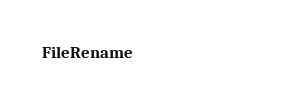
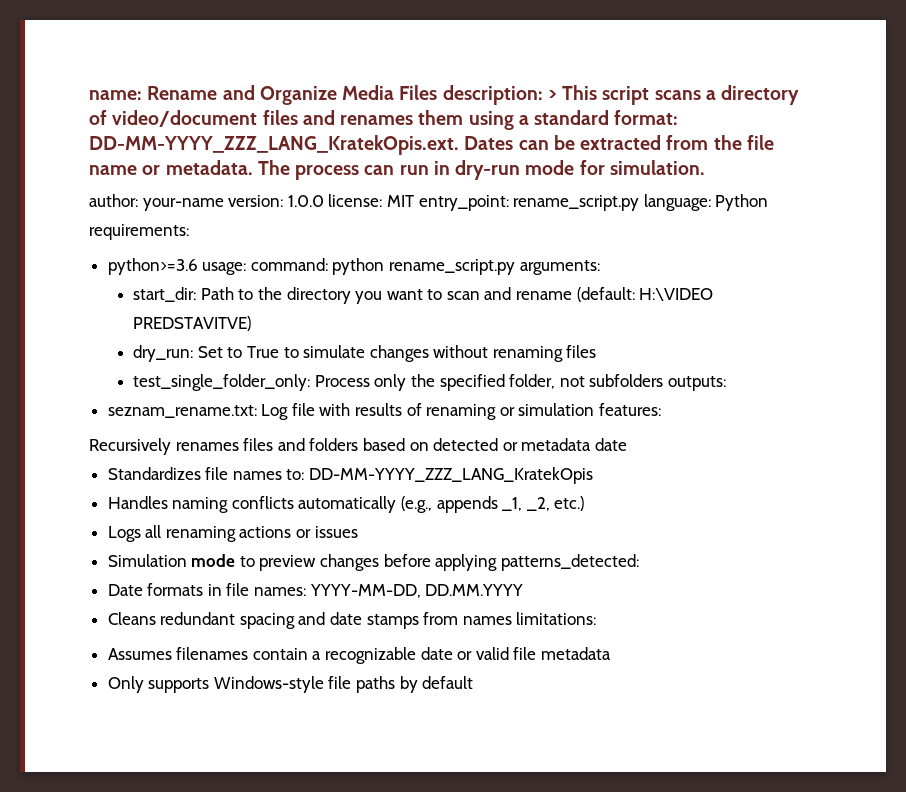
[42,46,133,58] FileRename -> [89,85,800,105] [89,110,679,130] [89,135,774,155] [89,160,705,180] [89,194,769,211] [89,224,189,240] [107,258,600,275] [133,287,714,304] [133,316,252,331] [133,345,597,362] [133,374,726,391] [107,403,662,420] [89,438,627,455] [107,467,594,484] [107,496,585,513] [107,525,358,542] [107,554,639,571] [107,583,524,598] [107,612,597,629] [107,647,612,664] [107,676,474,693] name: Rename and Organize Media Files description: > This script scans a directory of video/document files and renames them using a standard format: DD-MM-YYYY_ZZZ_LANG_KratekOpis.ext. Dates can be extracted from the file name or metadata. The process can run in dry-run mode for simulation. // author: your-name version: 1.0.0 license: MIT entry_point: rename_script.py language: Python requirements: // python>=3.6 usage: command: python rename_script.py arguments: // start_dir: Path to the directory you want to scan and rename (default: H:\VIDEO PREDSTAVITVE) // dry_run: Set to True to simulate changes without renaming files // test_single_folder_only: Process only the specified folder, not subfolders outputs: // seznam_rename.txt: Log file with results of renaming or simulation features: // Recursively renames files and folders based on detected or metadata date // Standardizes file names to: DD-MM-YYYY_ZZZ_LANG_KratekOpis // Handles naming conflicts automatically (e.g., appends _1, _2, etc.) // Logs all renaming actions or issues // Simulation mode to preview changes before applying patterns_detected: // Date formats in file names: YYYY-MM-DD, DD.MM.YYYY // Cleans redundant spacing and date stamps from names limitations: // Assumes filenames contain a recognizable date or valid file metadata // Only supports Windows-style file paths by default

